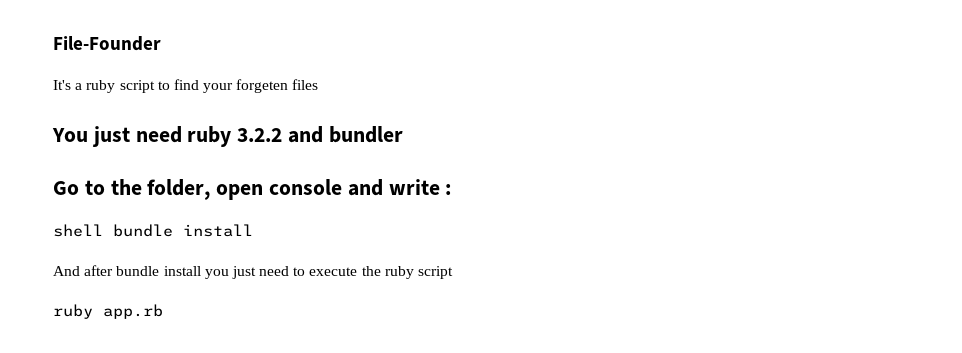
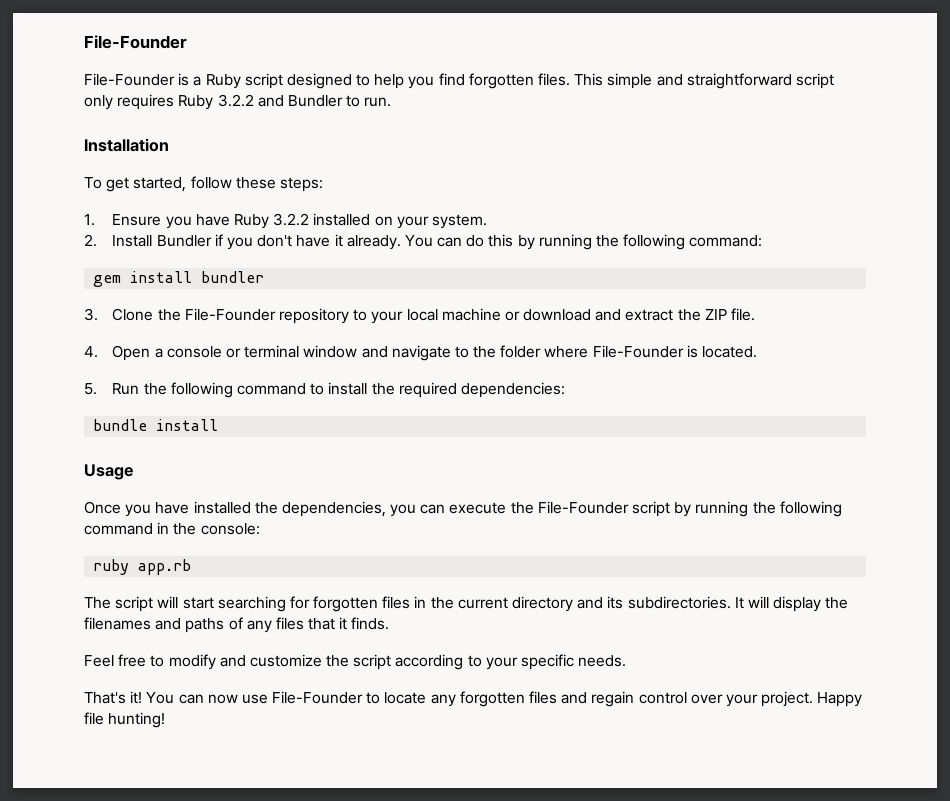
[53,79,319,93] [52,126,403,147] [53,179,452,200] [53,224,253,237] [53,265,306,279] It's a ruby script to find your forgeten files // You just need ruby 3.2.2 and bundler // Go to the folder, open console and write : // shell bundle install // And after bundle install you just need to -> [84,73,834,89] [84,94,392,110] [84,138,169,152] [84,176,323,192] [84,213,487,229] [84,234,763,250] [93,271,265,287] [84,308,755,324] [84,345,757,361] [84,382,565,398] [93,419,219,431] [84,464,133,480] [84,501,446,517] File-Founder is a Ruby script designed to help you find forgotten files. This simple and straightforward script only requires Ruby 3.2.2 and Bundler to run. // Installation // To get started, follow these steps: // 1. Ensure you have Ruby 3.2.2 installed on your system. // 2. Install Bundler if you don't have it already. You can do this by running the following command: // gem install bundler // 3. Clone the File-Founder repository to your local machine or download and extract the ZIP file. // 4. Open a console or terminal window and navigate to the folder where File-Founder is located. // 5. Run the following command to install the required dependencies: // bundle install // Usage // Once you have installed the dependencies, you can
[384,266,454,279] [53,304,163,319] ruby script // ruby app.rb -> [537,501,842,517] [84,522,260,535] [93,559,192,575] [84,596,849,612] [84,617,390,633] [84,654,627,670] [84,691,863,707] [84,712,166,728] File-Founder script by running the following command in the console: // ruby app.rb // The script will start searching for forgotten files in the current directory and its subdirectories. It will display the filenames and paths of any files that it finds. // Feel free to modify and customize the script according to your specific needs. // That's it! You can now use File-Founder to locate any forgotten files and regain control over your project. Happy file hunting!

